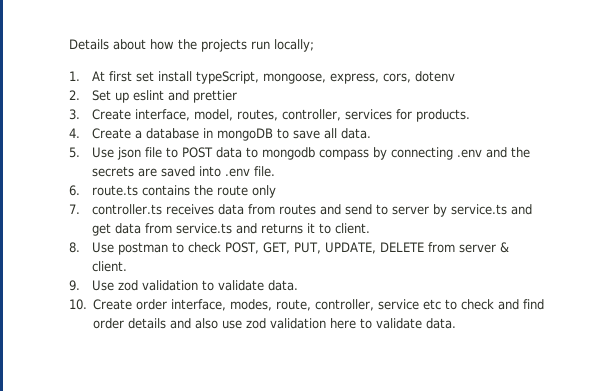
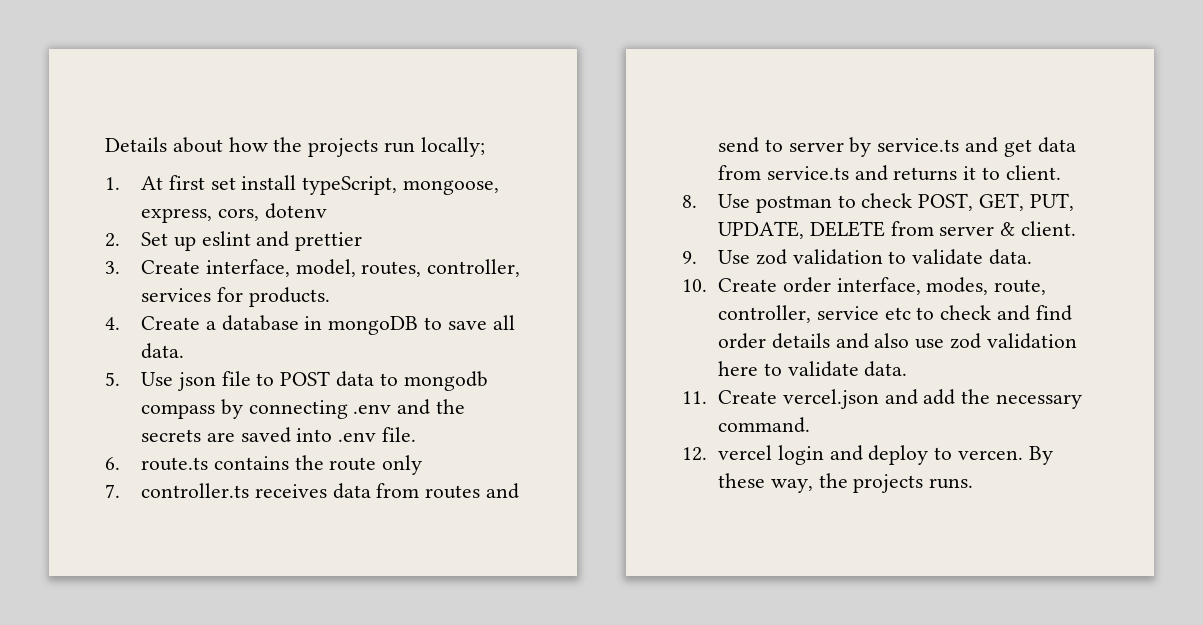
(457, 323) none -> [682,389,1082,409] [717,417,810,433] [682,445,1053,465] [717,473,974,493] // 11. Create vercel.json and add the necessary command. // 12. vercel login and deploy to vercen. By these way, the projects runs.

